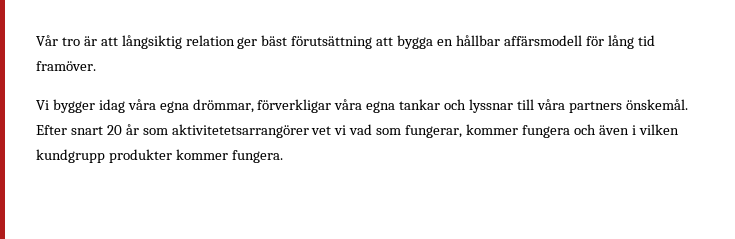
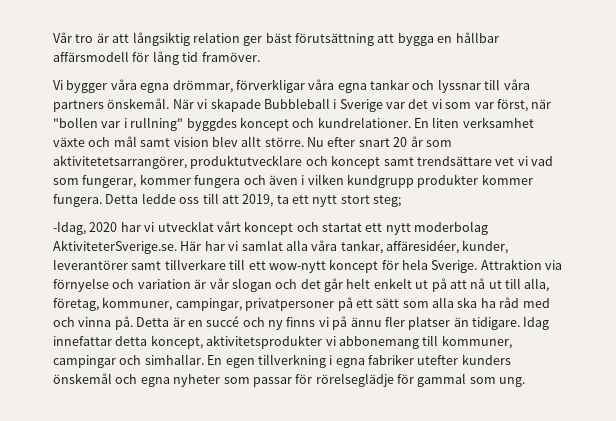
[98,99,125,113] idag -> (108, 86) none
[36,124,309,138] Efter snart 20 år som aktivitetetsarrangörer -> [172,98,552,112] [53,117,534,131] [53,136,452,147] [53,155,492,169] När vi skapade Bubbleball i Sverige var det vi som var först, när "bollen var i rullning" byggdes koncept och kundrelationer. En liten verksamhet växte och mål samt vision blev allt större. Nu efter snart 20 år som aktivitetetsarrangörer, produktutvecklare och koncept samt trendsättare
(283, 156) none -> [105,193,402,207] [53,221,489,235] [53,240,509,254] [53,259,563,273] [53,278,550,292] [53,297,550,311] [53,316,550,330] [53,335,512,349] [53,354,511,368] [53,373,526,387] Detta ledde oss till att 2019, ta ett nytt stort steg; // -Idag, 2020 har vi utvecklat vårt koncept och startat ett nytt moderbolag AktiviteterSverige.se. Här har vi samlat alla våra tankar, affäresidéer, kunder, leverantörer samt tillverkare till ett wow-nytt koncept för hela Sverige. Attraktion via förnyelse och variation är vår slogan och det går helt enkelt ut på att nå ut till alla, företag, kommuner, campingar, privatpersoner på ett sätt som alla ska ha råd med och vinna på. Detta är en succé och ny finns vi på ännu fler platser än tidigare. Idag innefattar detta koncept, aktivitetsprodukter vi abbonemang till kommuner, campingar och simhallar. En egen tillverkning i egna fabriker utefter kunders önskemål och egna nyheter som passar för rörelseglädje för gammal som ung.

